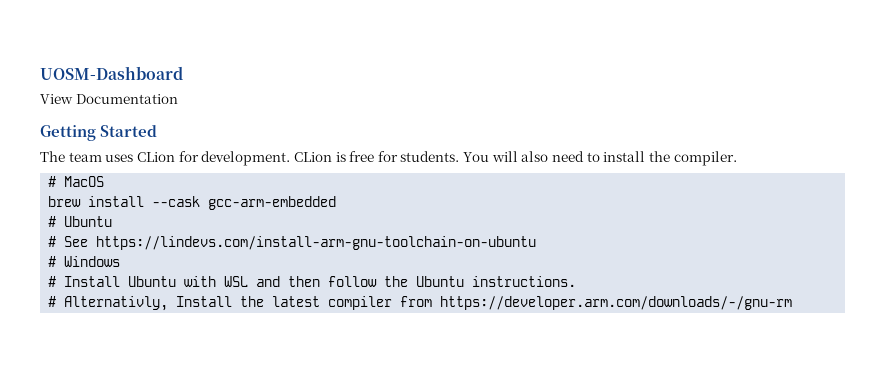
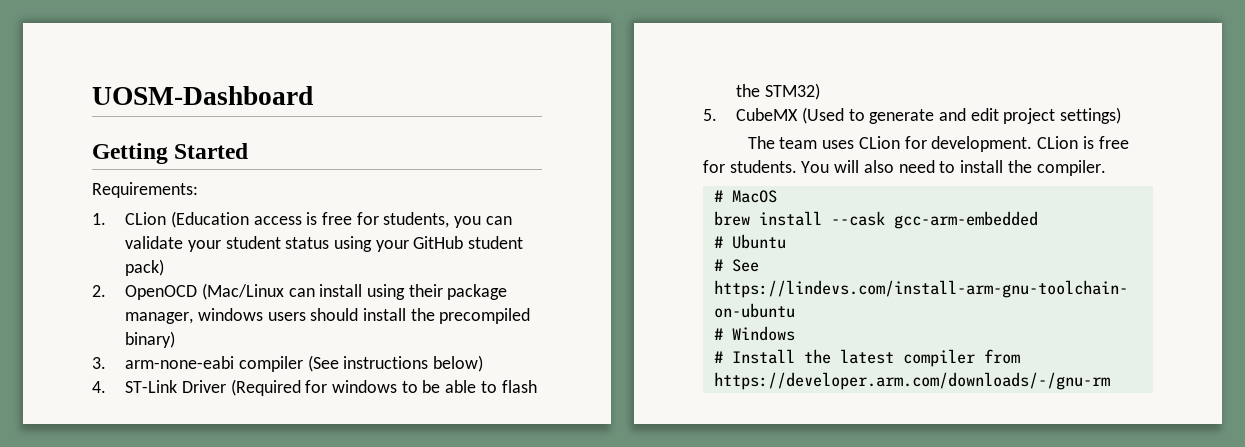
[40,94,178,104] // View Documentation -> (313, 95) none
(158, 131) none -> [92,182,198,198] [92,211,512,228] [125,236,524,252] [125,259,165,276] [92,283,508,300] [125,308,531,324] [125,331,176,348] [92,355,483,372] [92,379,537,396] [736,83,820,100] [703,107,1122,124] // Requirements: // 1. CLion (Education access is free for students, you can validate your student status using your GitHub student pack) // 2. OpenOCD (Mac/Linux can install using their package manager, windows users should install the precompiled binary) // 3. arm-none-eabi compiler (See instructions below) // 4. ST-Link Driver (Required for windows to be able to flash the STM32) // 5. CubeMX (Used to generate and edit project settings)
[128,276,577,287] [48,296,233,311] Ubuntu with WSL and then follow the Ubuntu instructions. // # Alternativly, Install -> (795, 356) none

